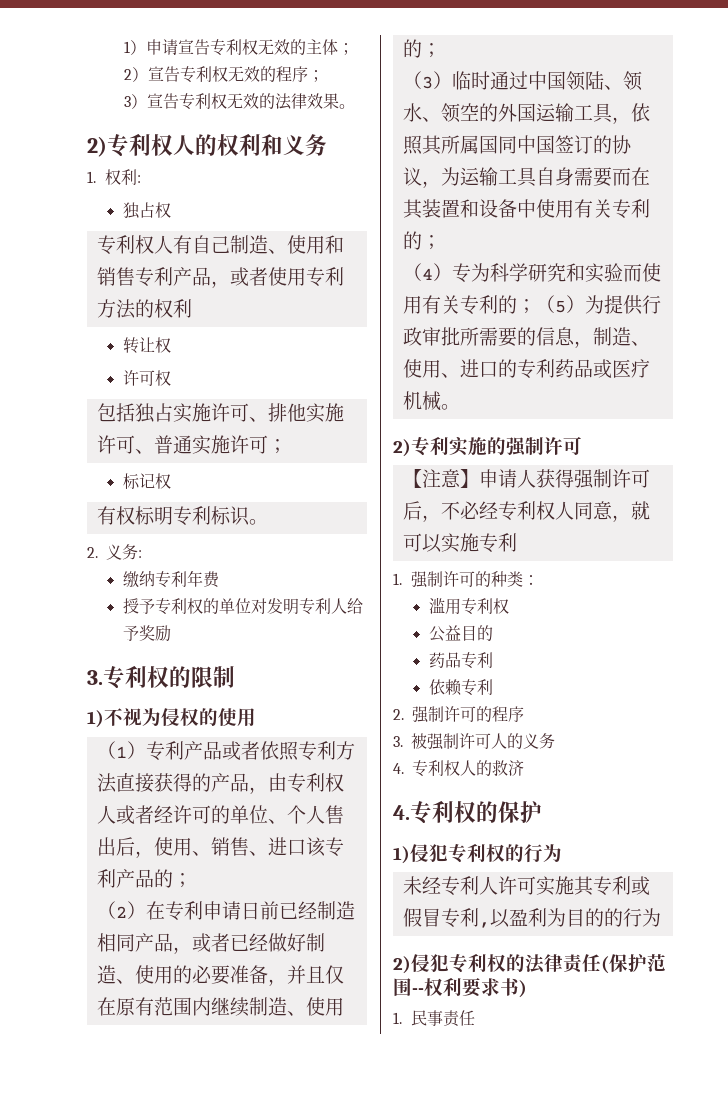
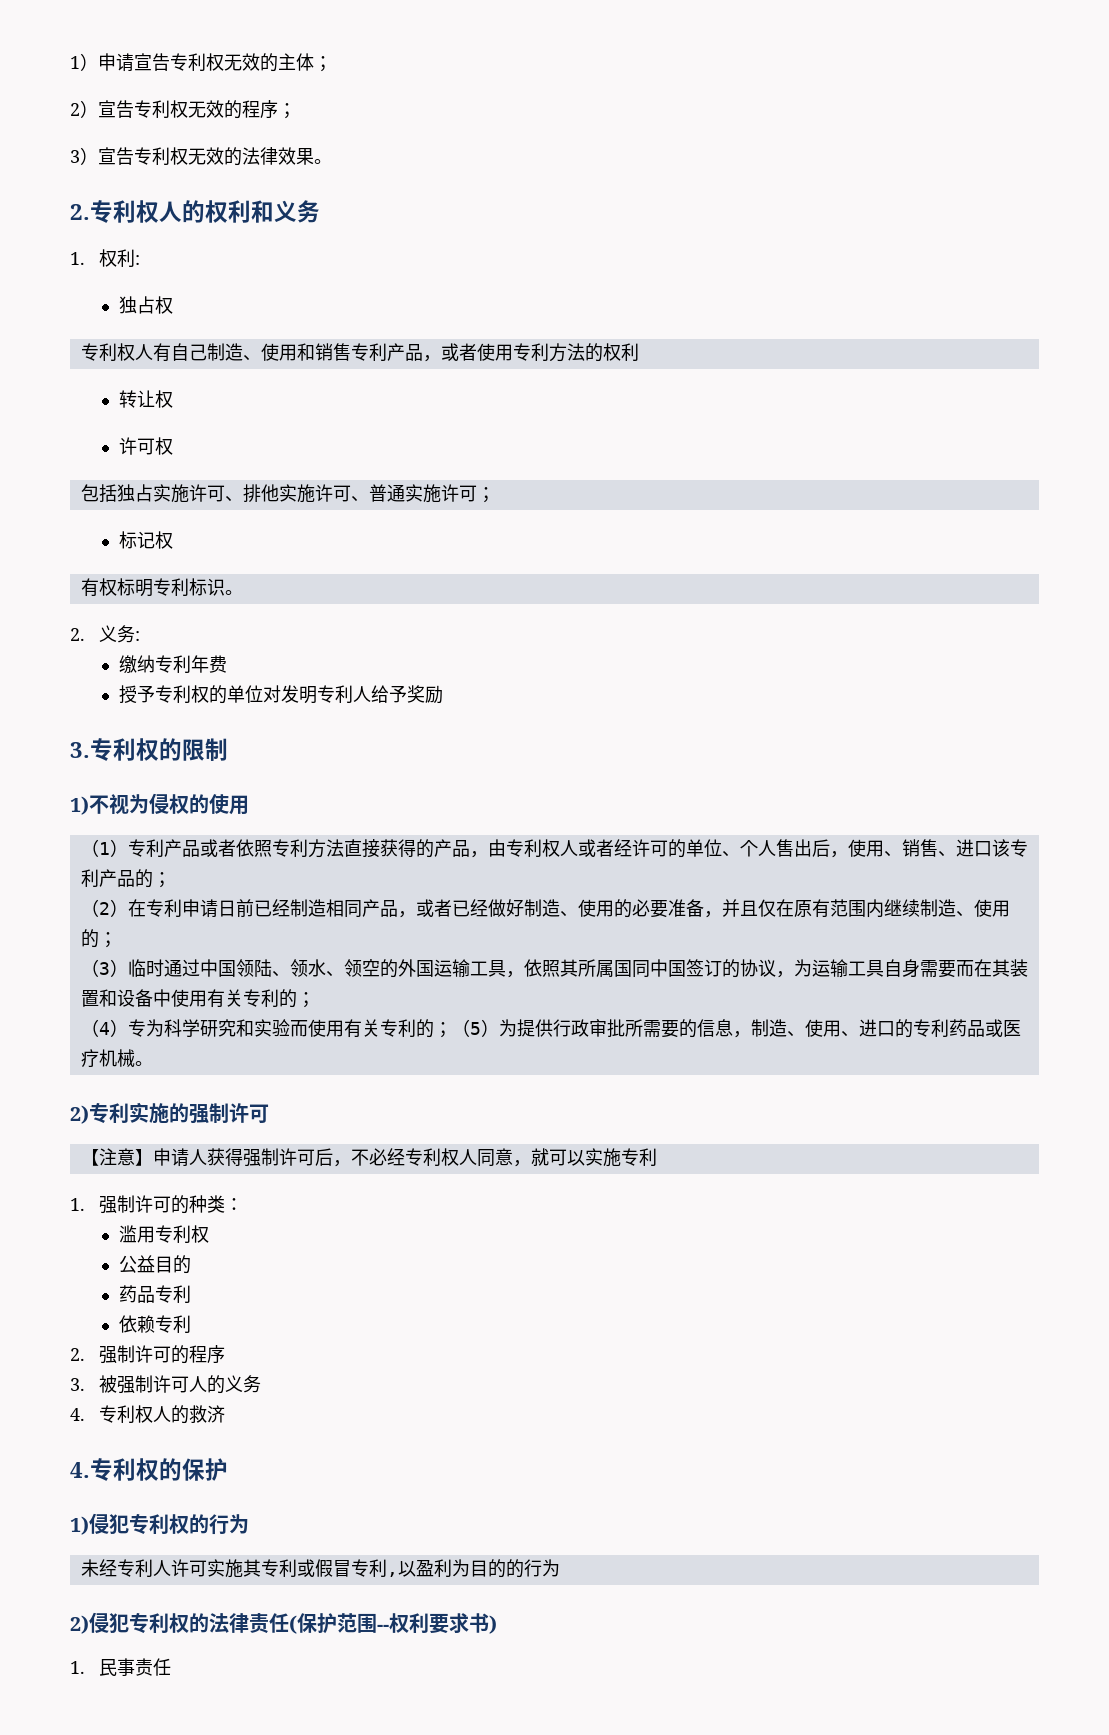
[87,136,107,157] 2) -> [70,204,90,220] 2.

